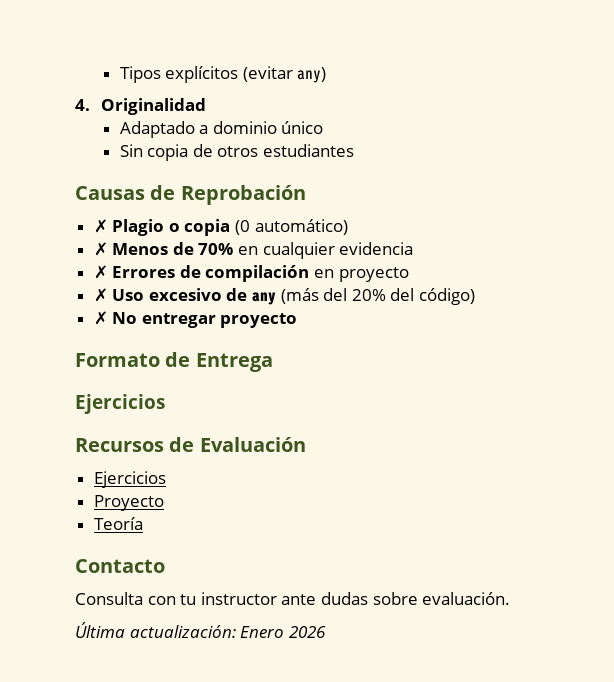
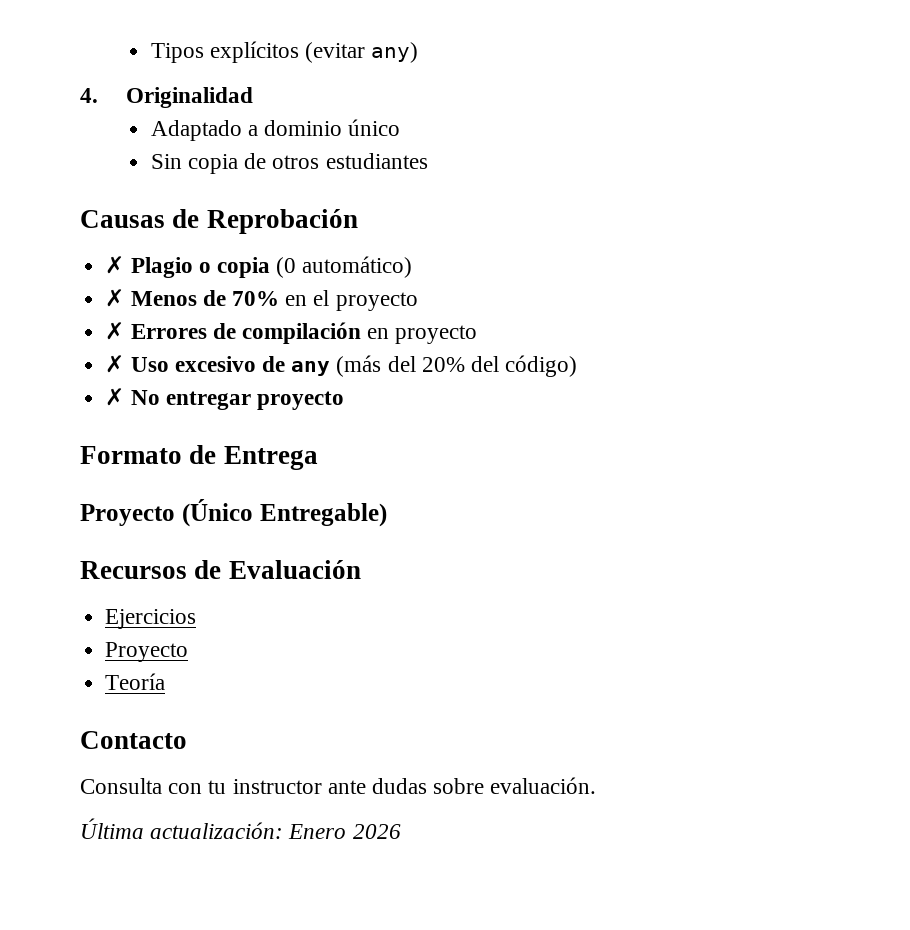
[262,242,414,259] cualquier evidencia -> [313,290,418,311] el proyecto
[75,394,165,414] Ejercicios -> [80,499,387,527] Proyecto (Único Entregable)

